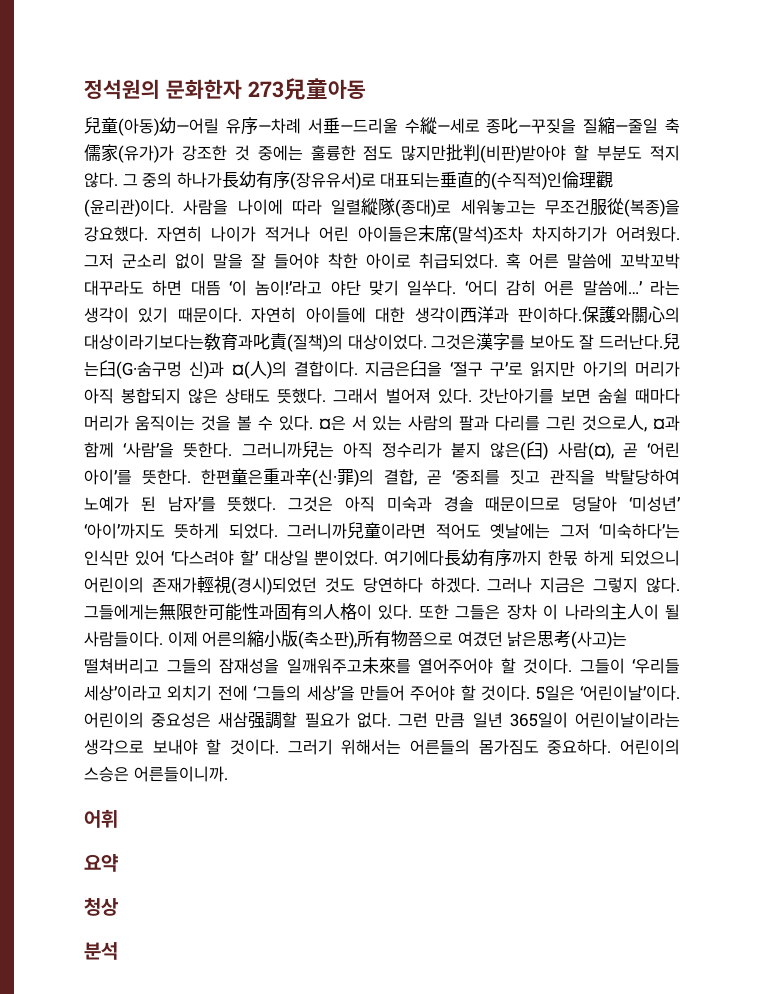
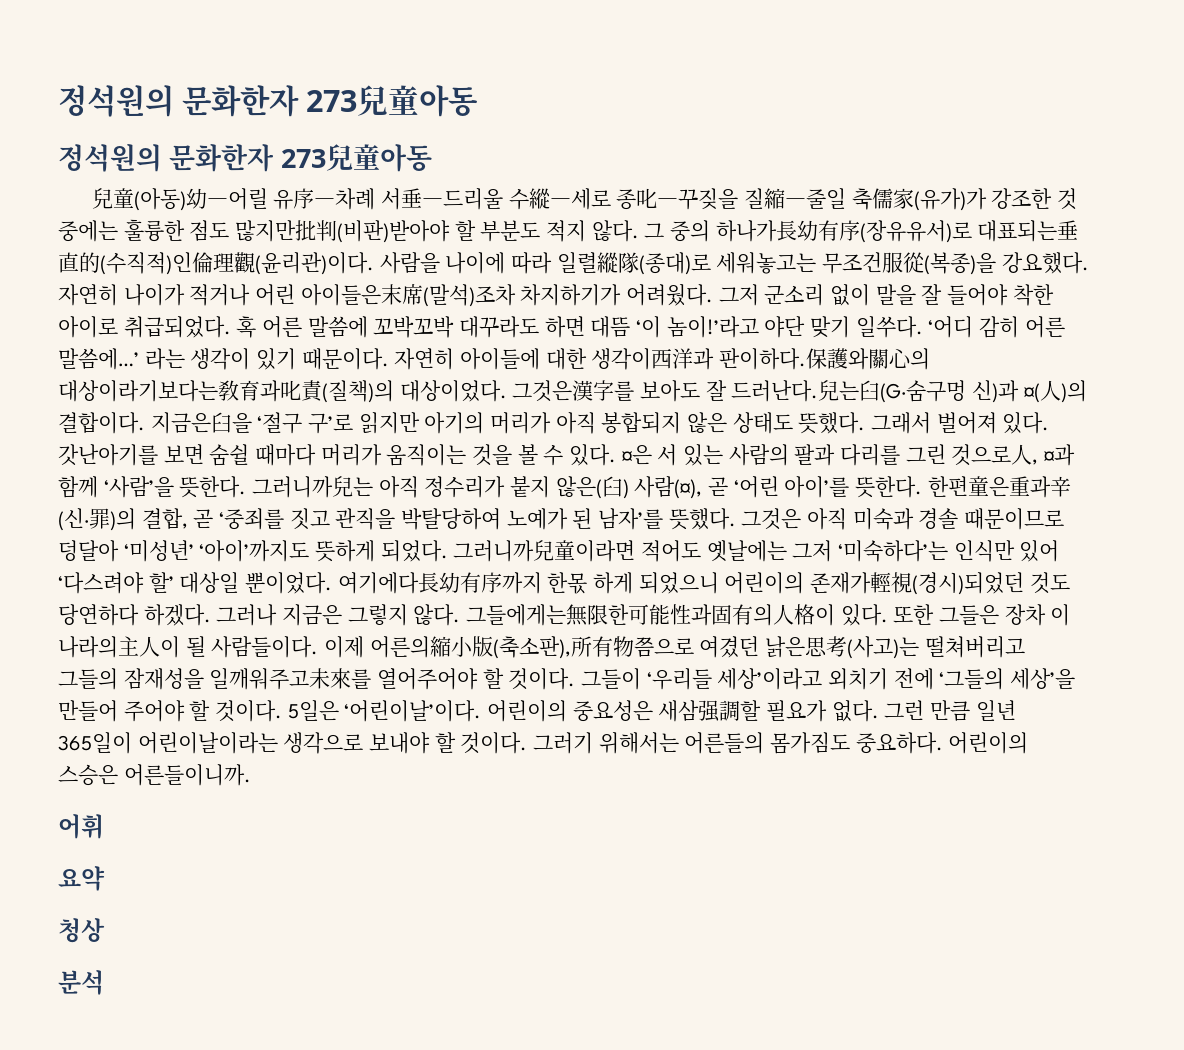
[84,78,366,100] 정석원의 문화한자 273兒童아동 -> [58,85,478,117] [58,144,432,172] 정석원의 문화한자 273兒童아동 // 정석원의 문화한자 273兒童아동

